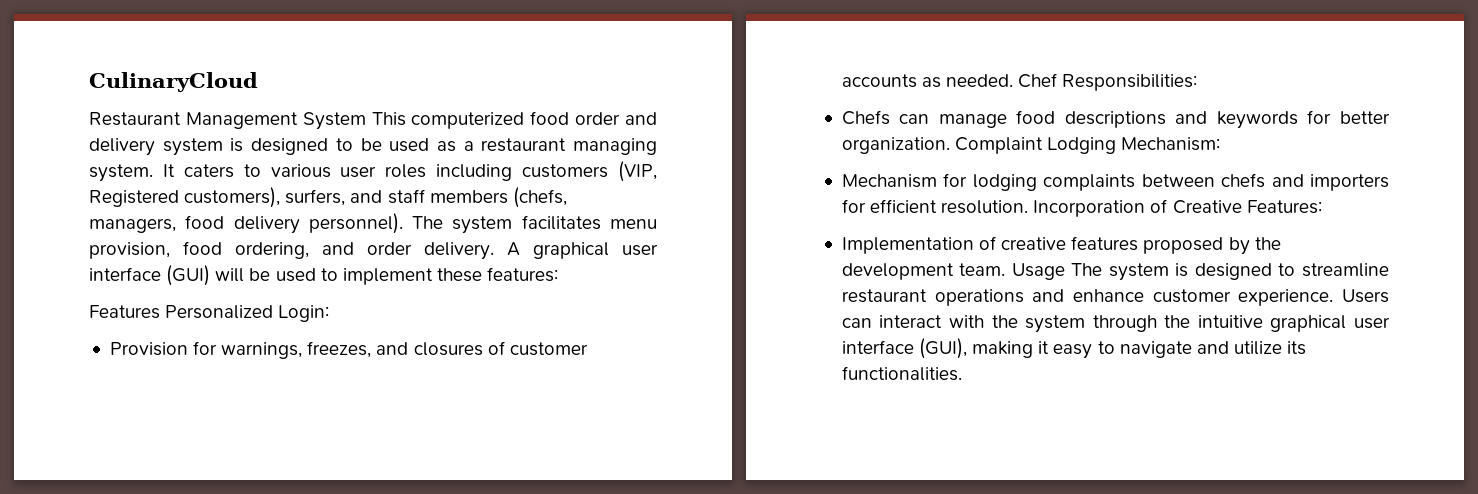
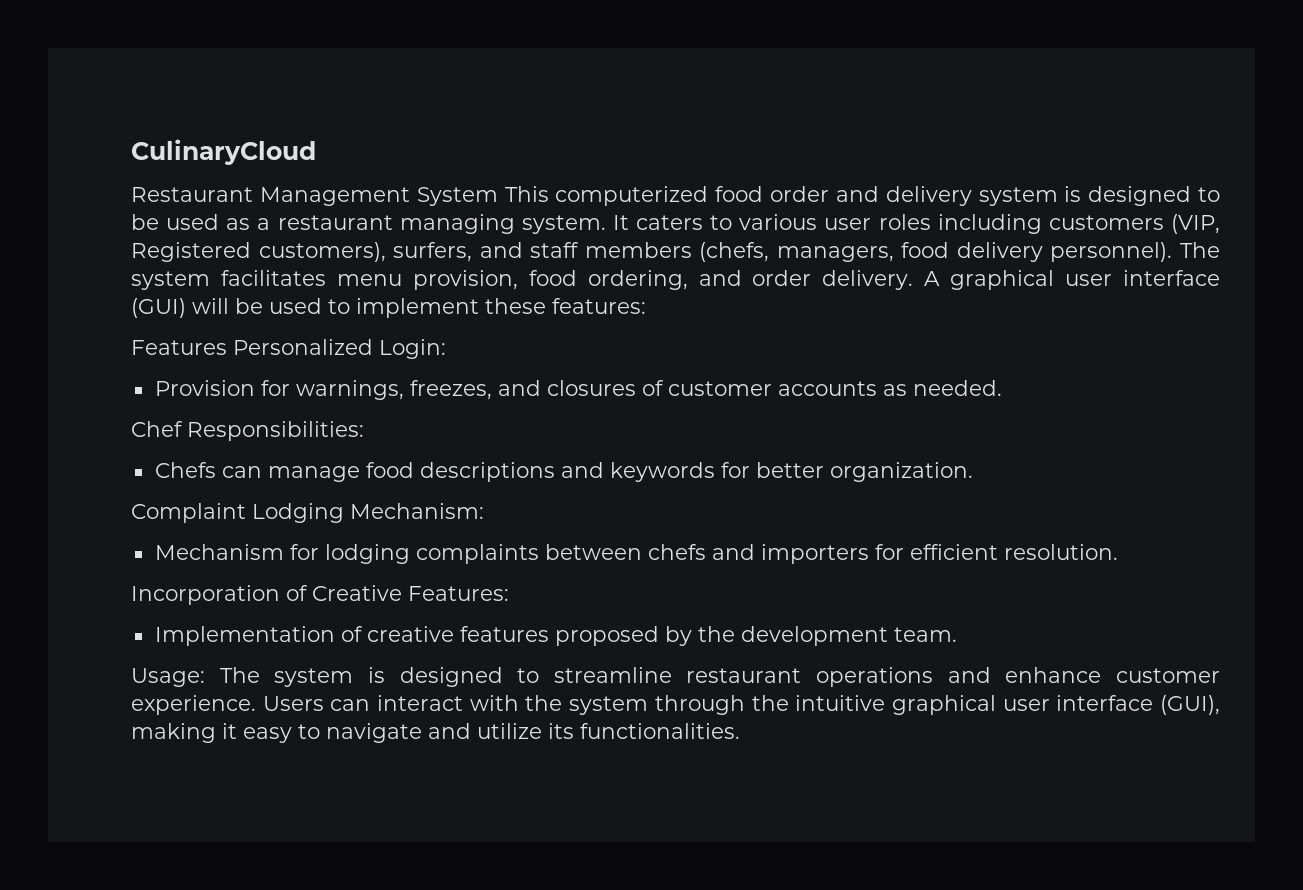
(1014, 80) none -> (1002, 388) //
(950, 145) none -> (973, 472) //
(1029, 207) none -> (1118, 552) //
[1011,263,1065,280] Usage -> [131,668,205,687] // Usage:

